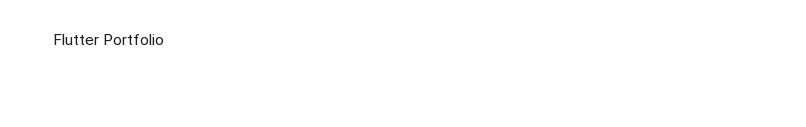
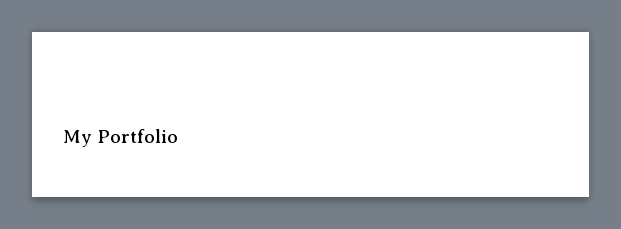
[53,34,99,45] Flutter -> [63,130,92,147] My

